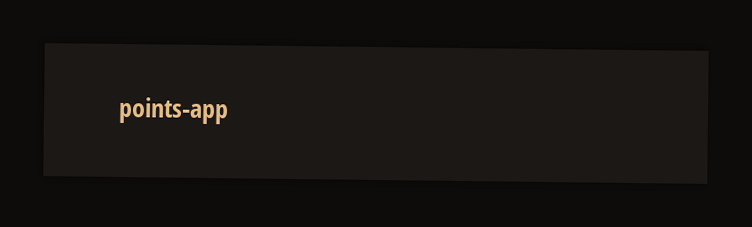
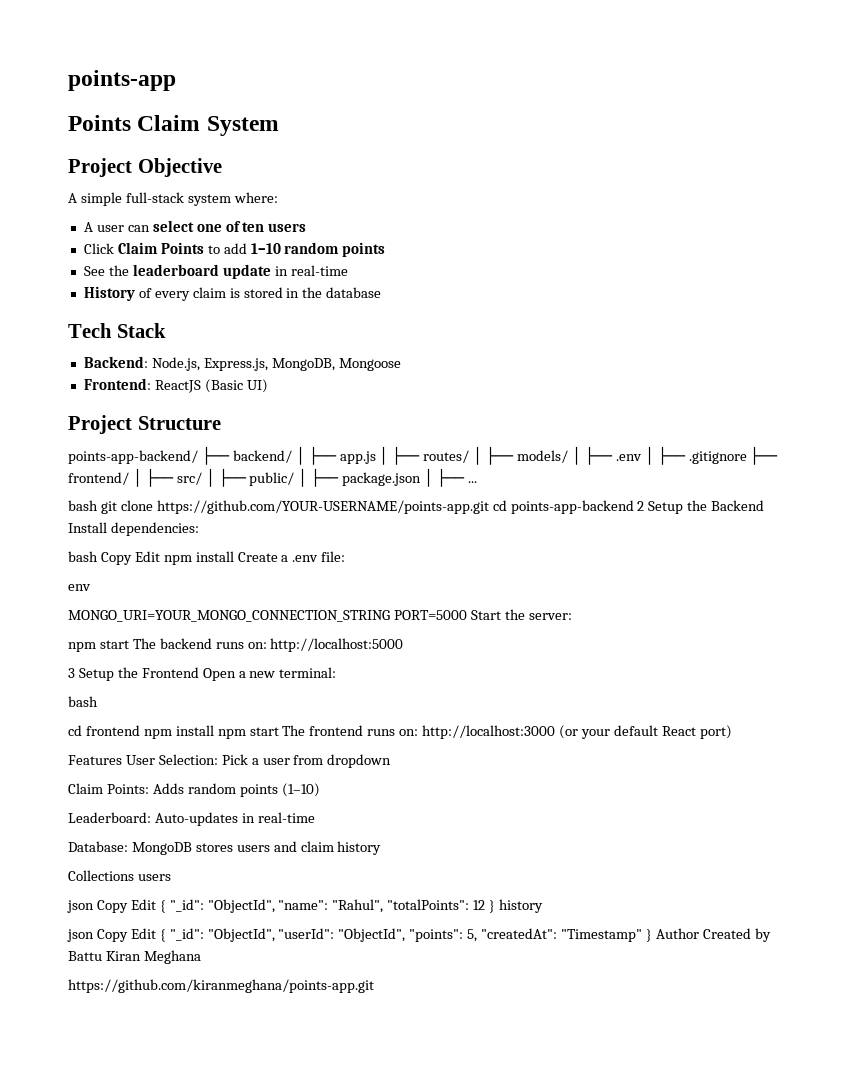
(229, 110) none -> [68,115,279,136] [68,158,222,177] [68,192,278,206] [83,220,307,232] [83,242,386,257] [83,264,348,279] [83,286,382,301] [68,323,166,338] [83,356,401,371] [83,378,268,393] [68,415,221,434] [68,446,779,465] [68,468,477,487] [68,500,765,514] [68,522,199,536] [68,551,346,565] [68,584,91,591] [68,609,572,622] [68,638,404,652] [68,667,337,681] [68,696,98,707] [68,725,732,739] [68,754,392,768] [68,783,320,797] [68,812,315,826] [68,841,382,855] [68,870,171,881] [67,899,544,913] [67,928,771,942] [68,950,201,964] [68,979,374,993] // Points Claim System // Project Objective // A simple full-stack system where: // A user can select one of ten users // Click Claim Points to add 1–10 random points // See the leaderboard update in real-time // History of every claim is stored in the database // Tech Stack // Backend: Node.js, Express.js, MongoDB, Mongoose // Frontend: ReactJS (Basic UI) // Project Structure // points-app-backend/ ├── backend/ │ ├── app.js │ ├── routes/ │ ├── models/ │ ├── .env │ ├── .gitignore ├── frontend/ │ ├── src/ │ ├── public/ │ ├── package.json │ ├── ... // bash git clone https://github.com/YOUR-USERNAME/points-app.git cd points-app-backend 2 Setup the Backend Install dependencies: // bash Copy Edit npm install Create a .env file: // env // MONGO_URI=YOUR_MONGO_CONNECTION_STRING PORT=5000 Start the server: // npm start The backend runs on: http://localhost:5000 // 3 Setup the Frontend Open a new terminal: // bash // cd frontend npm install npm start The frontend runs on: http://localhost:3000 (or your default React port) // Features User Selection: Pick a user from dropdown // Claim Points: Adds random points (1–10) // Leaderboard: Auto-updates in real-time // Database: MongoDB stores users and claim history // Collections users // json Copy Edit { "_id": "ObjectId", "name": "Rahul", "totalPoints": 12 } history // json Copy Edit { "_id": "ObjectId", "userId": "ObjectId", "points": 5, "createdAt": "Timestamp" } Author Created by Battu Kiran Meghana // https://github.com/kiranmeghana/points-app.git

